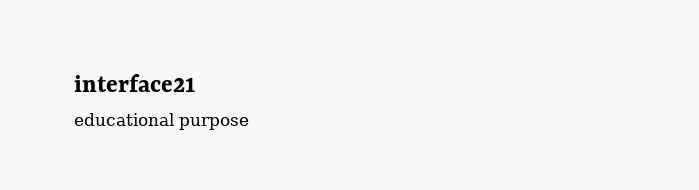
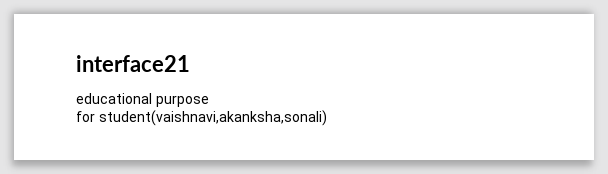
(249, 123) none -> [76,110,327,126] // for student(vaishnavi,akanksha,sonali)

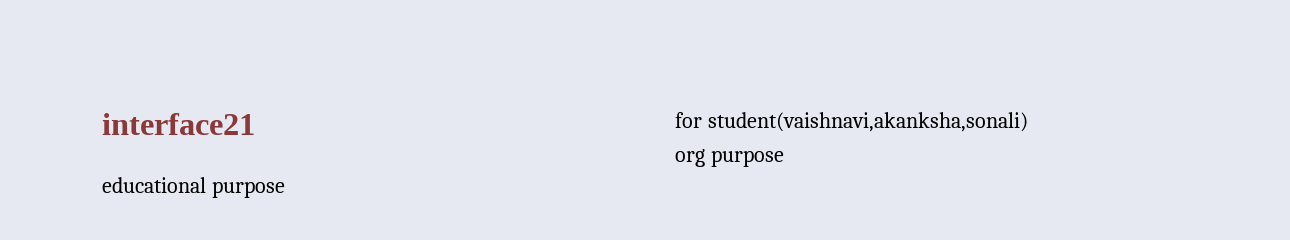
(327, 118) none -> [675,149,784,167] // org purpose

